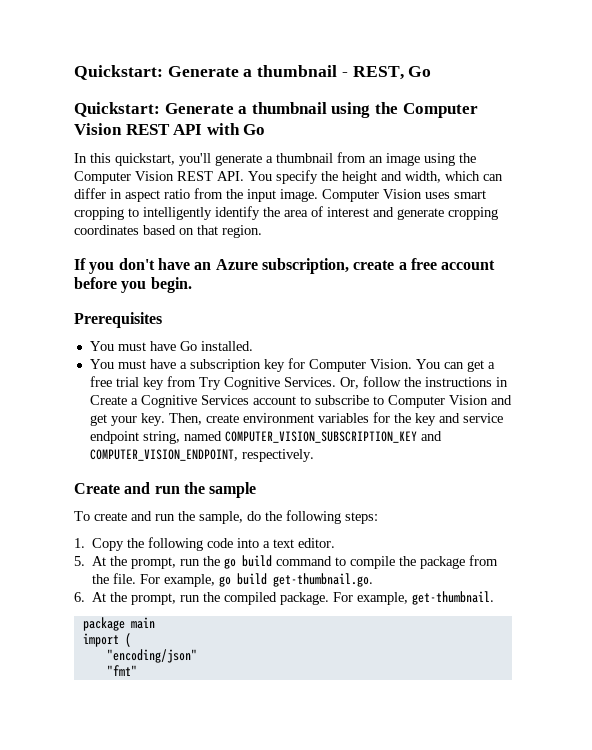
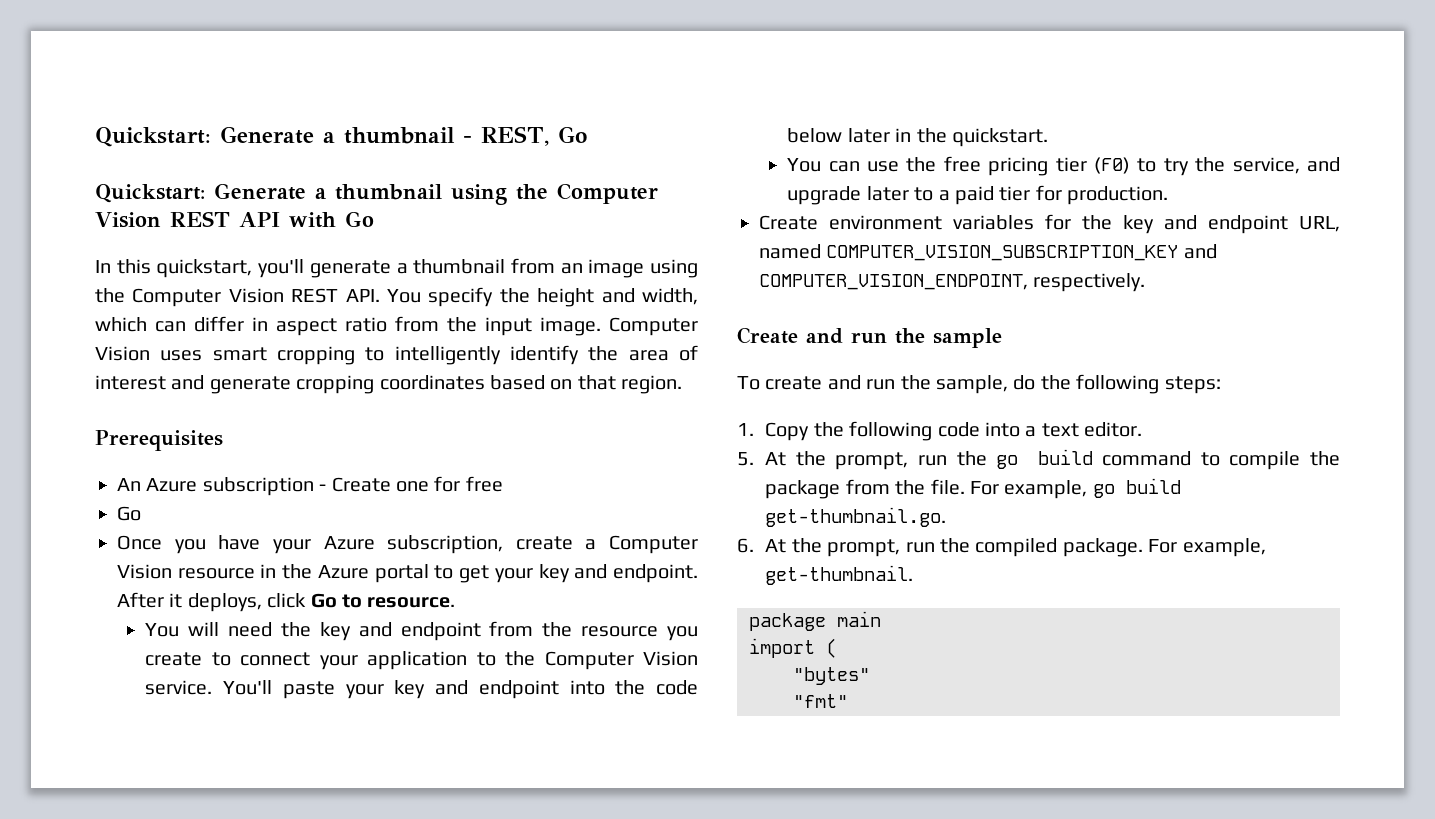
[74,258,496,274] [74,277,192,293] [74,312,162,328] [89,341,253,351] [89,358,495,372] [89,376,508,390] [89,395,512,408] [89,413,239,426] If you don't have an Azure subscription, create a free account before you begin. // Prerequisites // You must have Go installed. // You must have a subscription key for Computer Vision. You can get a free trial key from Try Cognitive Services. Or, follow the instructions in Create a Cognitive Services account to subscribe to Computer Vision and get your key. Then, create -> [95,430,223,451] [117,476,503,496] [117,506,141,521] [117,535,698,554] [117,564,699,583] [117,592,456,612] [145,621,699,641] [145,651,698,670] [145,680,698,699] [787,128,1048,147] [787,156,1340,176] [787,185,1169,205] [759,215,818,230] Prerequisites // An Azure subscription - Create one for free // Go // Once you have your Azure subscription, create a Computer Vision resource in the Azure portal to get your key and endpoint. After it deploys, click Go to resource. // You will need the key and endpoint from the resource you create to connect your application to the Computer Vision service. You'll paste your key and endpoint into the code below later in the quickstart. // You can use the free pricing tier (F0) to try the service, and upgrade later to a paid tier for production. // Create
[462,413,503,423] [89,431,180,444] service endpoint string, -> [1208,215,1340,234] endpoint URL,
[106,649,197,663] "encoding/json" -> [793,667,870,685] "bytes"

